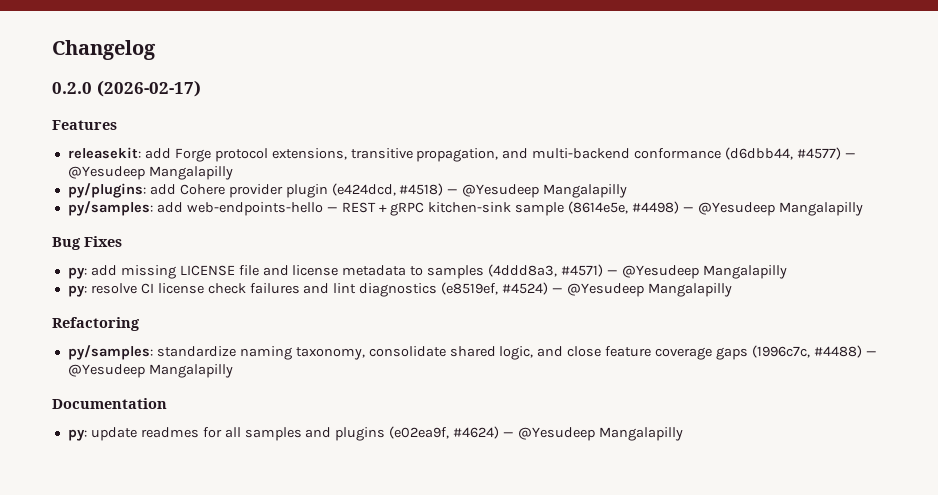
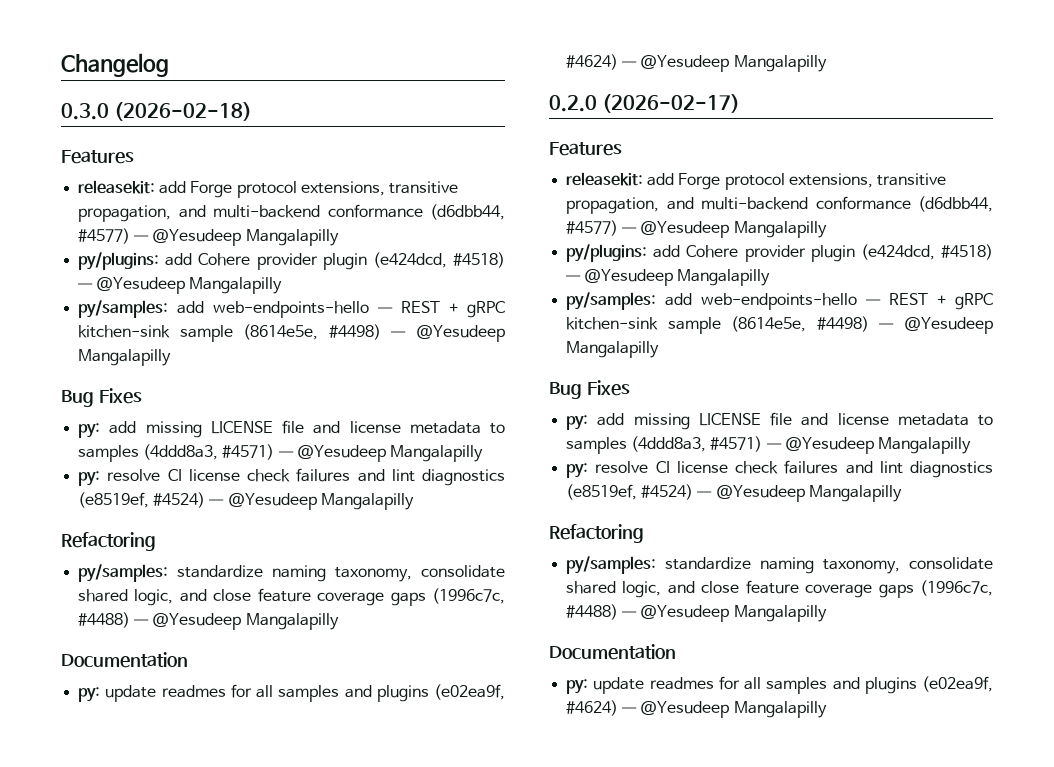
(156, 50) none -> [61,102,253,121] [61,150,134,164] [78,180,458,198] [78,204,505,222] [78,228,339,246] [78,252,505,270] [78,277,283,294] [78,300,505,318] [78,324,506,342] [78,349,172,366] [61,388,142,407] [78,420,505,438] [78,444,483,462] [78,468,505,486] [78,492,414,510] [61,532,156,551] [78,564,505,582] [78,588,505,606] [78,612,339,630] [61,652,188,668] [78,684,505,702] [566,54,827,72] // 0.3.0 (2026-02-18) // Features // releasekit: add Forge protocol extensions, transitive propagation, and multi-backend conformance (d6dbb44, #4577) — @Yesudeep Mangalapilly // py/plugins: add Cohere provider plugin (e424dcd, #4518) — @Yesudeep Mangalapilly // py/samples: add web-endpoints-hello — REST + gRPC kitchen-sink sample (8614e5e, #4498) — @Yesudeep Mangalapilly // Bug Fixes // py: add missing LICENSE file and license metadata to samples (4ddd8a3, #4571) — @Yesudeep Mangalapilly // py: resolve CI license check failures and lint diagnostics (e8519ef, #4524) — @Yesudeep Mangalapilly // Refactoring // py/samples: standardize naming taxonomy, consolidate shared logic, and close feature coverage gaps (1996c7c, #4488) — @Yesudeep Mangalapilly // Documentation // py: update readmes for all samples and plugins (e02ea9f, #4624) — @Yesudeep Mangalapilly

